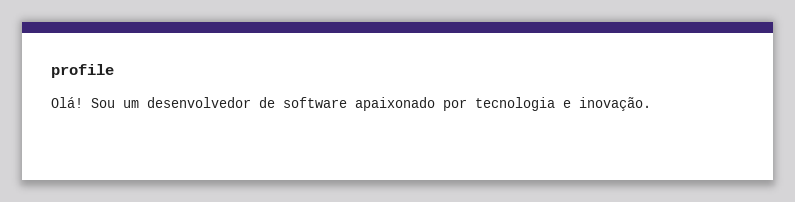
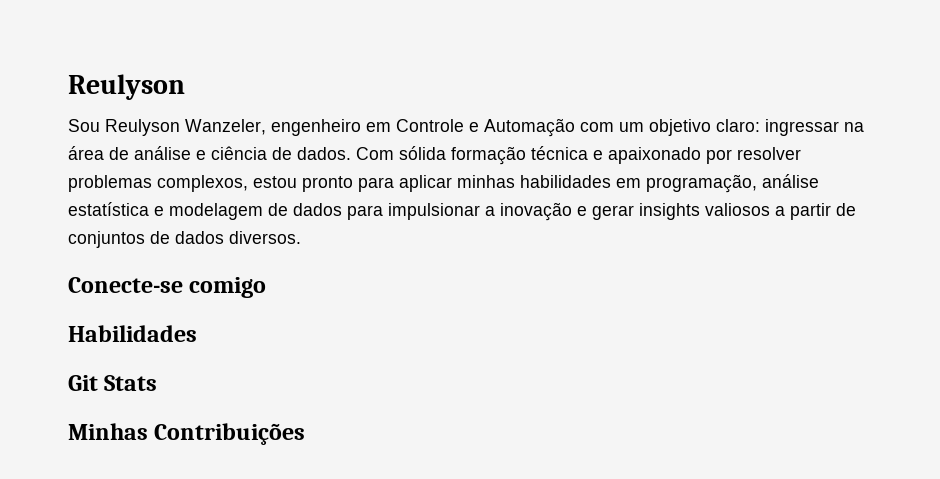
[51,64,114,78] [51,97,651,111] profile // Olá! Sou um desenvolvedor de software apaixonado por tecnologia e inovação. -> [68,74,185,100] [68,118,864,137] [68,146,801,165] [68,174,819,193] [68,202,856,221] [68,231,301,248] [68,277,267,298] [68,325,197,342] [68,375,158,391] [68,423,306,445] Reulyson // Sou Reulyson Wanzeler, engenheiro em Controle e Automação com um objetivo claro: ingressar na área de análise e ciência de dados. Com sólida formação técnica e apaixonado por resolver problemas complexos, estou pronto para aplicar minhas habilidades em programação, análise estatística e modelagem de dados para impulsionar a inovação e gerar insights valiosos a partir de conjuntos de dados diversos. // Conecte-se comigo // Habilidades // Git Stats // Minhas Contribuições

